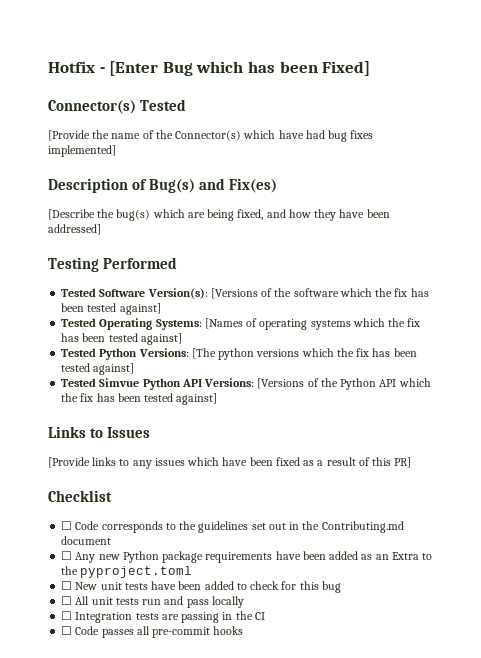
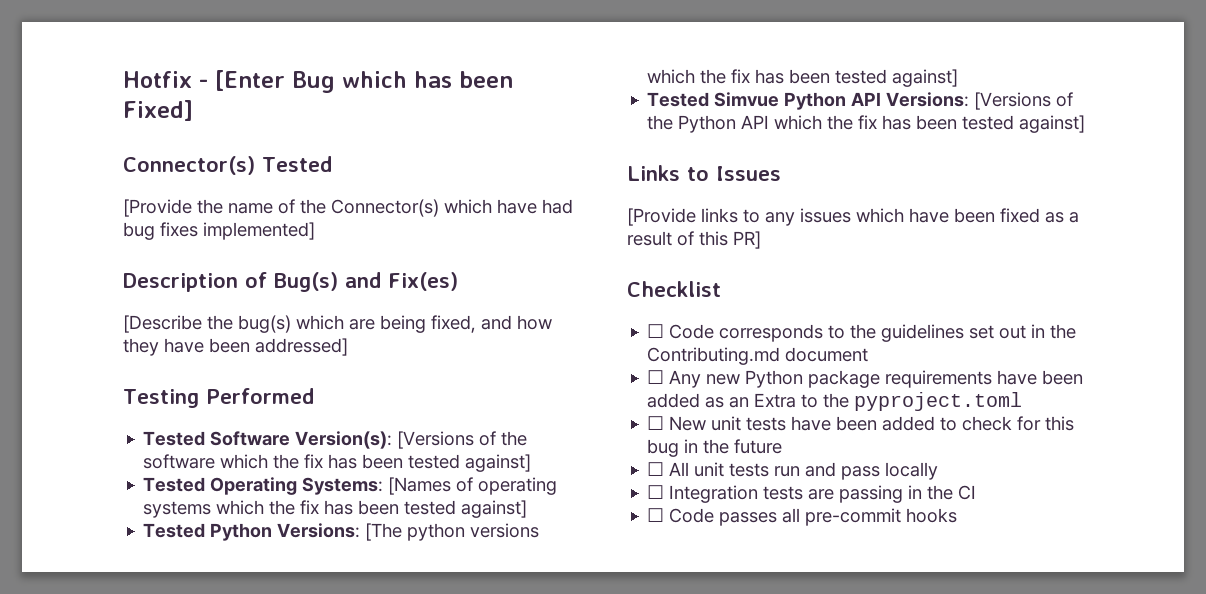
(341, 587) none -> [684,439,783,454] in the future

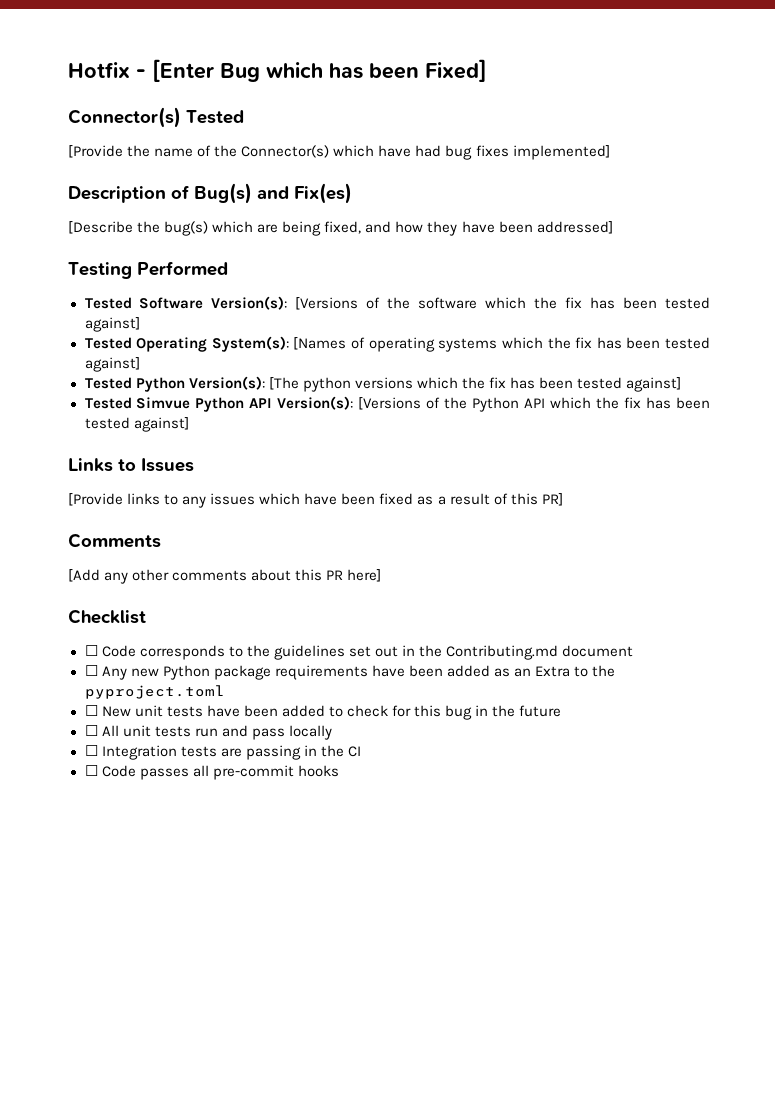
[302,477,384,495] Systems: -> [211,336,289,352] System(s):
[277,523,361,538] Versions: -> [188,376,265,390] Version(s):
[886,92,970,107] Versions: -> [277,396,354,410] Version(s):
(761, 240) none -> [68,533,161,548] [68,569,382,584] // Comments // [Add any other comments about this PR here]

